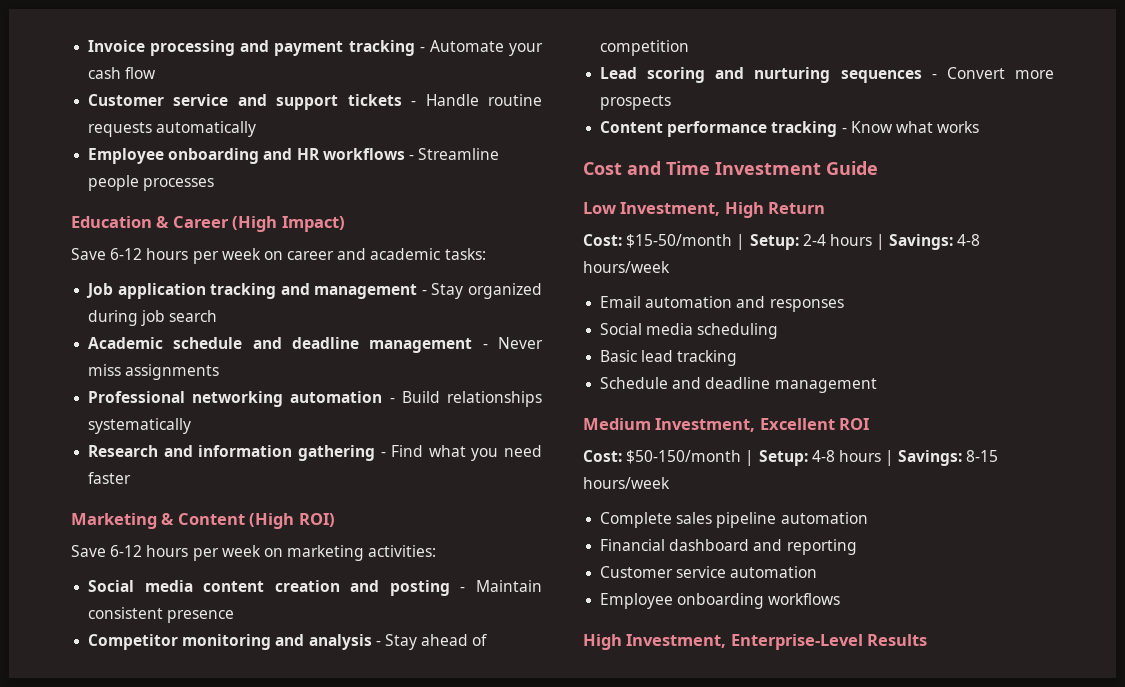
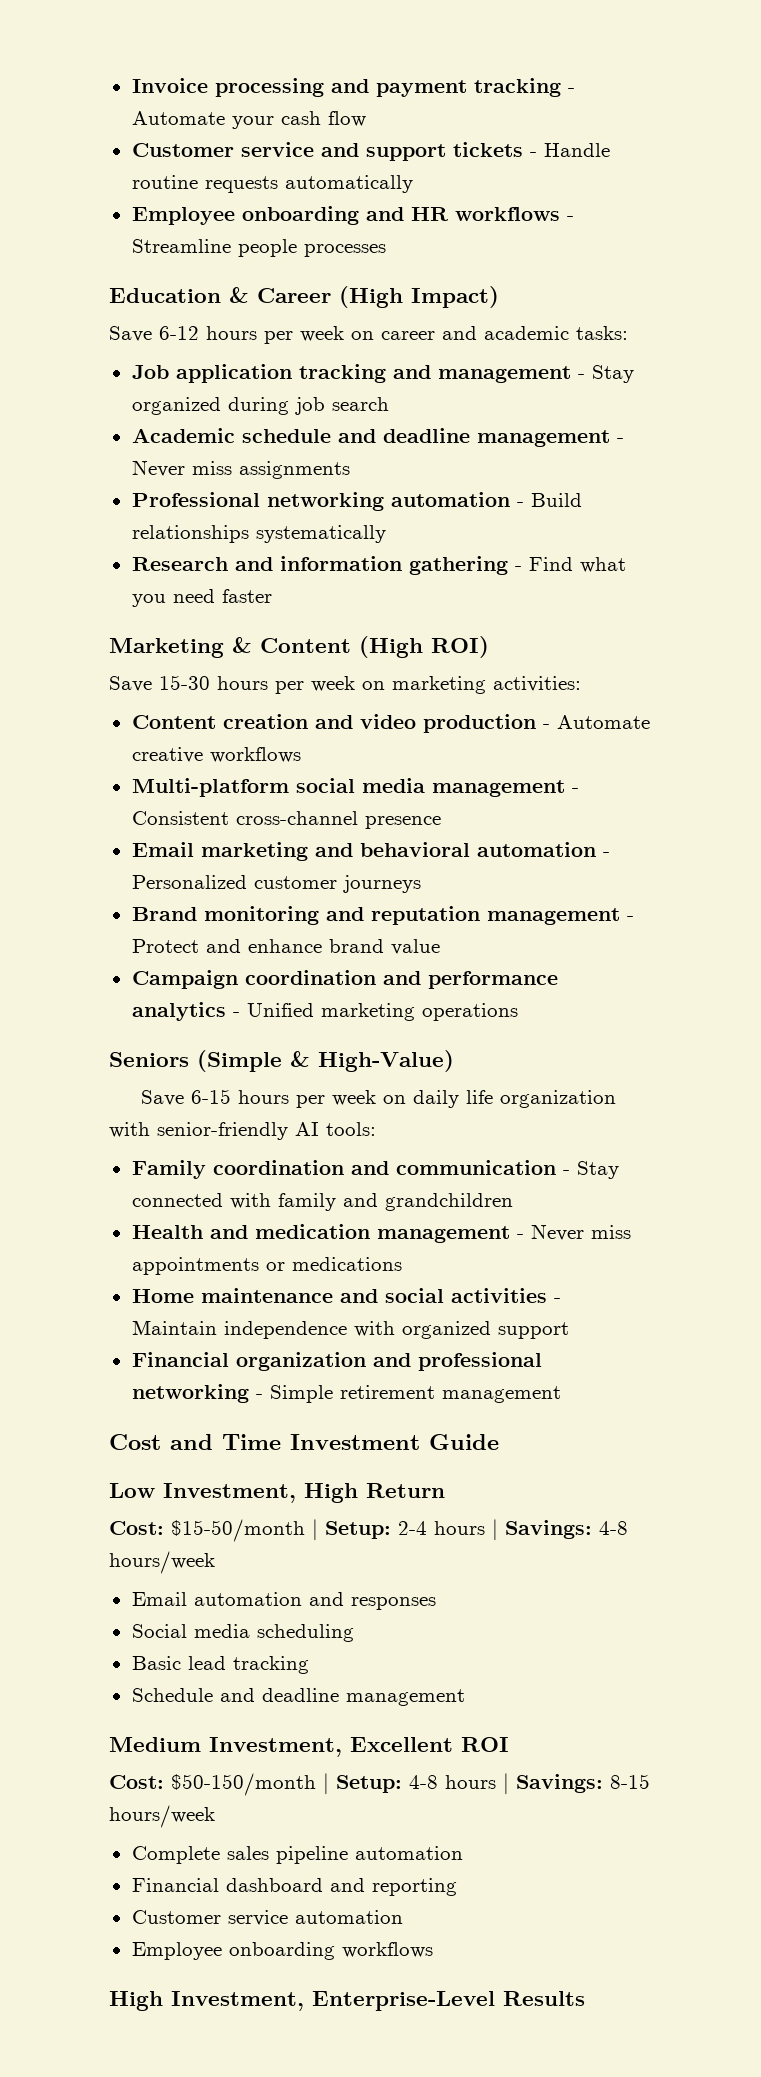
[110,545,143,557] 6-12 -> [159,675,210,690] 15-30
[88,580,542,596] [88,607,235,623] [88,634,488,650] [600,40,690,56] [600,67,1054,83] [600,95,672,110] [600,121,980,137] Social media content creation and posting - Maintain consistent presence // Competitor monitoring and analysis - Stay ahead of competition // Lead scoring and nurturing sequences - Convert more prospects // Content performance tracking - Know what works -> [131,714,650,733] [131,747,301,763] [131,778,579,797] [131,811,441,829] [131,842,610,861] [131,875,421,893] [131,906,634,925] [131,939,440,955] [131,970,558,989] [131,1002,518,1021] [109,1050,454,1072] [140,1089,616,1108] [109,1122,376,1140] [131,1160,619,1179] [131,1193,513,1211] [131,1224,631,1243] [131,1257,402,1275] [131,1288,561,1303] [131,1320,569,1339] [131,1352,542,1371] [131,1384,561,1403] Content creation and video production - Automate creative workflows // Multi-platform social media management - Consistent cross-channel presence // Email marketing and behavioral automation - Personalized customer journeys // Brand monitoring and reputation management - Protect and enhance brand value // Campaign coordination and performance analytics - Unified marketing operations // Seniors (Simple & High-Value) // Save 6-15 hours per week on daily life organization with senior-friendly AI tools: // Family coordination and communication - Stay connected with family and grandchildren // Health and medication management - Never miss appointments or medications // Home maintenance and social activities - Maintain independence with organized support // Financial organization and professional networking - Simple retirement management

